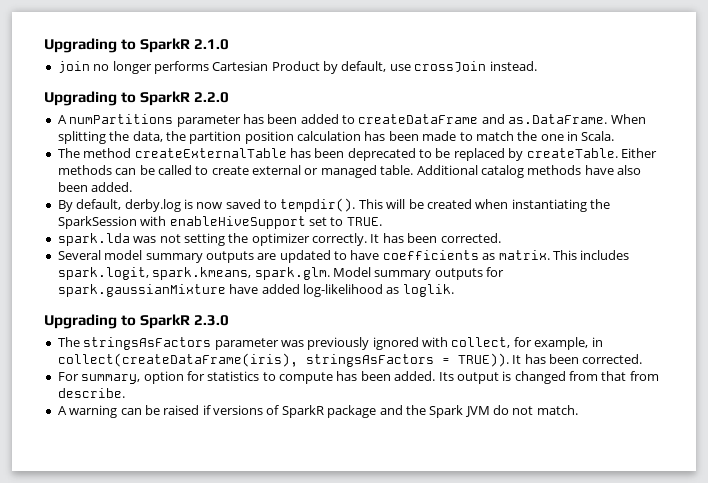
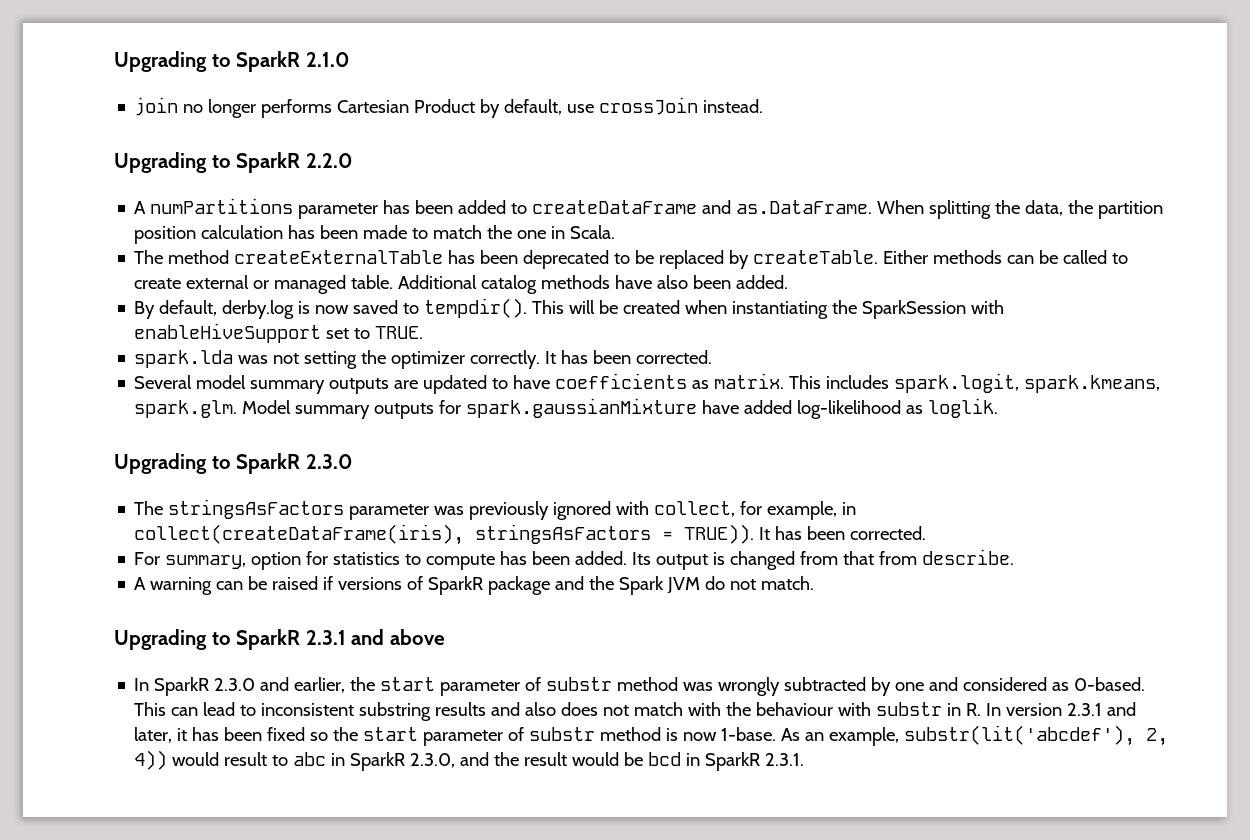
(578, 410) none -> [114,629,445,650] [134,677,1146,696] [134,702,1137,721] [134,725,1169,746] [134,750,805,771] // Upgrading to SparkR 2.3.1 and above // In SparkR 2.3.0 and earlier, the start parameter of substr method was wrongly subtracted by one and considered as 0-based. This can lead to inconsistent substring results and also does not match with the behaviour with substr in R. In version 2.3.1 and later, it has been fixed so the start parameter of substr method is now 1-base. As an example, substr(lit('abcdef'), 2, 4)) would result to abc in SparkR 2.3.0, and the result would be bcd in SparkR 2.3.1.

